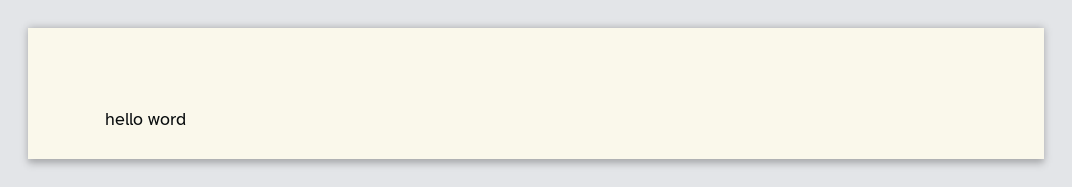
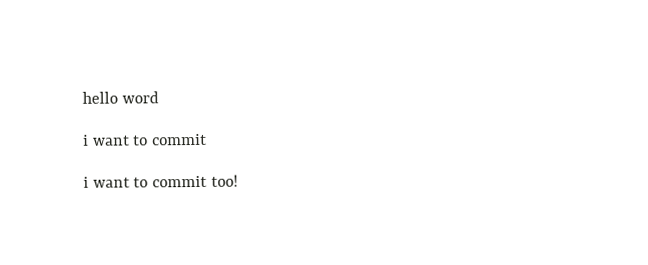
(186, 119) none -> [83,133,208,146] [83,174,238,188] // i want to commit // i want to commit too!

